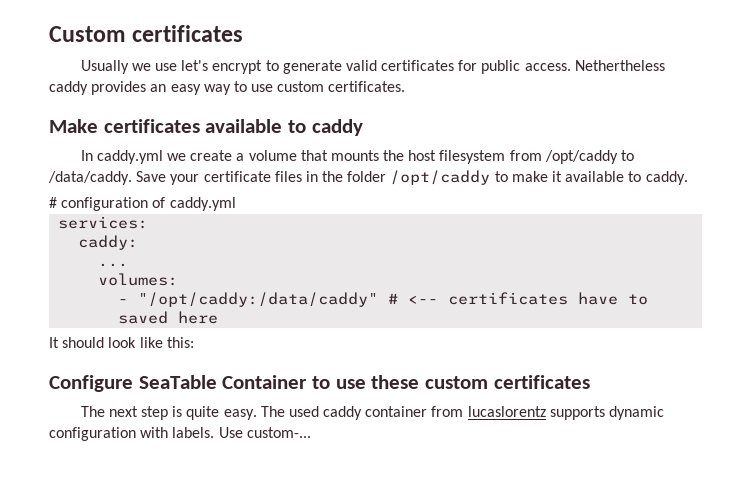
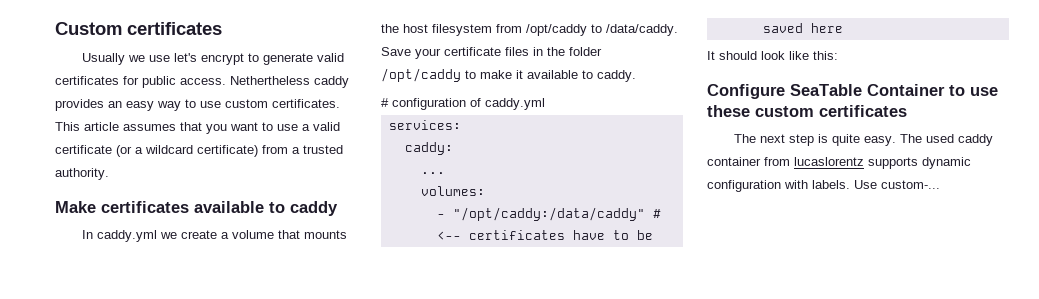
(406, 86) none -> [55,122,340,134] [55,145,343,157] [55,168,109,180] This article assumes that you want to use a valid certificate (or a wildcard certificate) from a trusted authority.
(649, 299) none -> [636,230,653,240] be

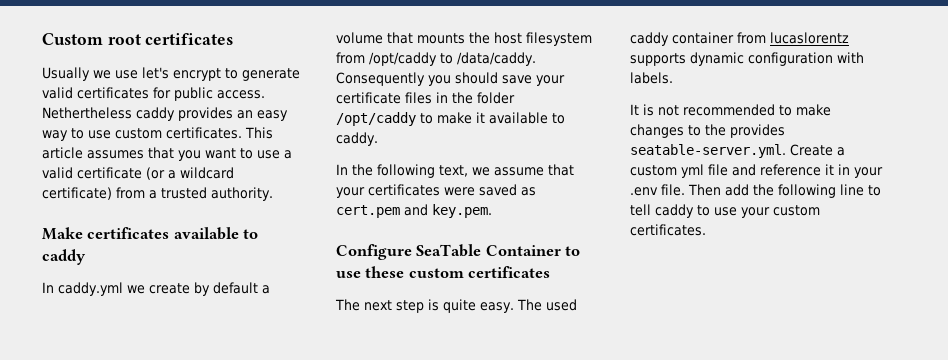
(122, 28) none -> [107,34,141,45] root
(217, 234) none -> [193,282,258,296] by default
[381,47,411,56] Save -> [336,72,532,86] Consequently you should save
[381,98,545,110] [388,120,461,130] [404,142,453,155] [420,172,445,174] [420,186,485,196] [436,207,661,221] [436,230,653,240] [762,23,843,33] [707,51,838,60] # configuration of caddy.yml // services: // caddy: // ... // volumes: // - "/opt/caddy:/data/caddy" # <-- certificates have to be saved here // It should look like this: -> [336,164,574,178] [336,184,536,198] [336,204,492,218] In the following text, we assume that your certificates were saved as cert.pem and key.pem.
[854,180,940,189] Use custom-... -> [630,104,831,116] [630,124,785,138] [630,144,845,158] [630,164,883,178] [630,184,881,198] [630,204,820,218] [630,224,706,236] // It is not recommended to make changes to the provides seatable-server.yml. Create a custom yml file and reference it in your .env file. Then add the following line to tell caddy to use your custom certificates.

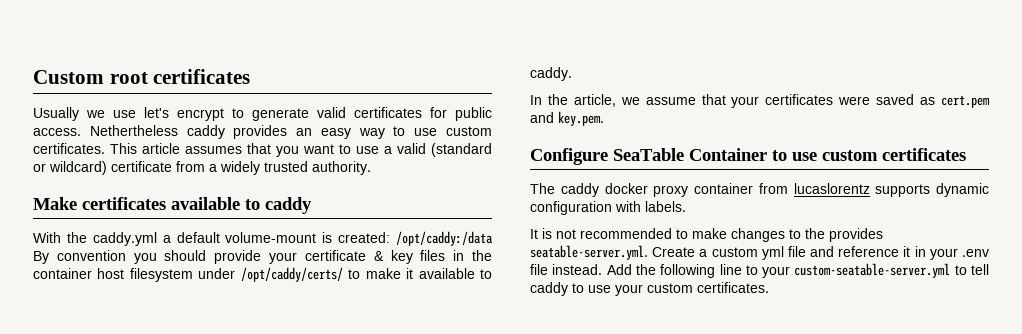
[77,167,234,180] [42,187,112,200] certificate (or a wildcard certificate) -> [431,143,492,157] [33,161,172,175] (standard or wildcard) certificate
(157, 194) none -> [220,161,260,175] widely
[42,282,270,296] [336,32,592,46] [336,52,536,66] [336,72,425,86] In caddy.yml we create by default a volume that mounts the host filesystem from /opt/caddy to /data/caddy. Consequently -> [33,231,493,246] [33,250,126,264] With the caddy.yml a default volume-mount is created: /opt/caddy:/data By convention
[502,75,532,84] save -> [214,250,262,264] provide
(401, 98) none -> [373,250,413,264] & key
[477,92,515,104] [336,112,416,126] folder /opt/caddy -> [33,267,343,282] container host filesystem under /opt/caddy/certs/
[377,164,468,178] following text, -> [573,94,616,107] article,
[365,266,405,278] these -> (817, 156) none
[364,299,577,313] [630,32,669,46] next step is quite easy. The used caddy -> [560,183,689,197] caddy docker proxy
[661,184,749,196] file. Then add -> [530,264,632,275] file instead. Add
(881, 190) none -> [762,263,967,278] your custom-seatable-server.yml to

